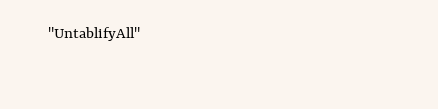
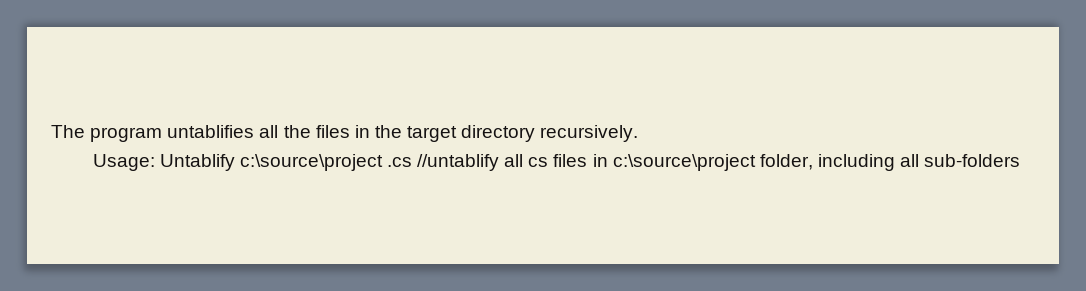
[48,27,140,41] "UntablifyAll" -> [51,125,639,142] [92,154,1021,171] The program untablifies all the files in the target directory recursively. // Usage: Untablify c:\source\project .cs //untablify all cs files in c:\source\project folder, including all sub-folders

